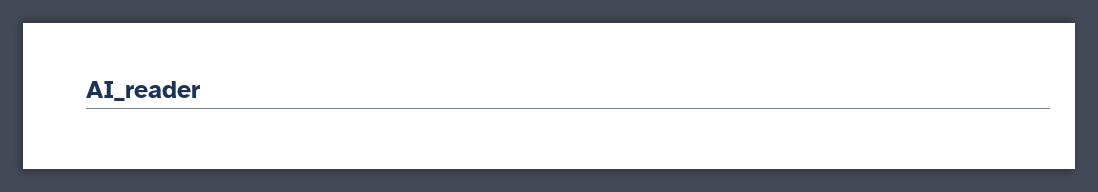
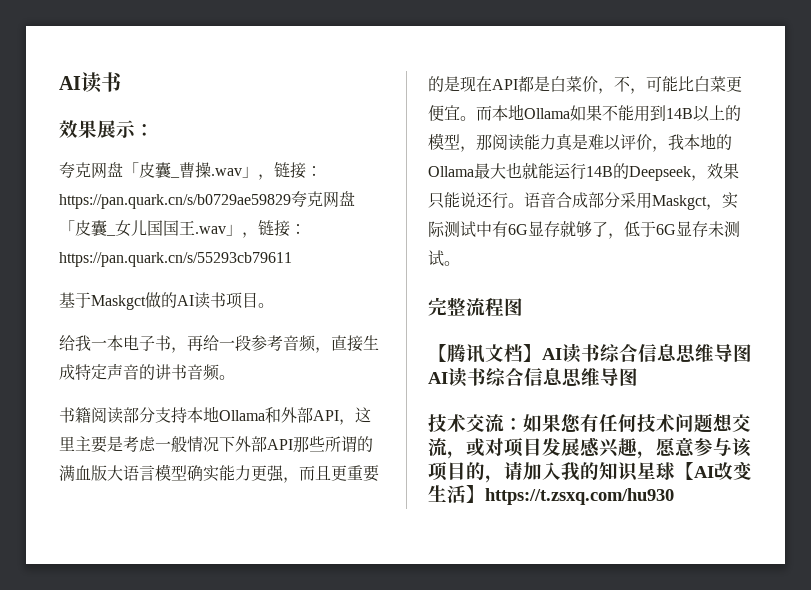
[86,81,200,101] AI_reader -> [59,72,122,93] [59,120,154,138] [59,162,322,180] [59,191,355,209] [59,220,306,238] [59,252,292,267] [59,292,274,310] [59,335,379,353] [59,363,235,381] [59,406,371,425] [59,436,373,453] [59,464,379,483] [428,76,742,94] [428,104,741,122] [428,133,732,152] [428,162,739,181] [428,192,738,210] [428,221,740,239] [428,250,460,266] [428,297,523,317] [428,343,752,363] [428,367,638,387] [428,413,751,433] [428,437,752,459] [428,461,752,483] [428,485,674,505] AI读书 // 效果展示： // 夸克网盘「皮囊_曹操.wav」，链接：https://pan.quark.cn/s/b0729ae59829夸克网盘「皮囊_女儿国国王.wav」，链接：https://pan.quark.cn/s/55293cb79611 // 基于Maskgct做的AI读书项目。 // 给我一本电子书，再给一段参考音频，直接生成特定声音的讲书音频。 // 书籍阅读部分支持本地Ollama和外部API，这里主要是考虑一般情况下外部API那些所谓的满血版大语言模型确实能力更强，而且更重要的是现在API都是白菜价，不，可能比白菜更便宜。而本地Ollama如果不能用到14B以上的模型，那阅读能力真是难以评价，我本地的Ollama最大也就能运行14B的Deepseek，效果只能说还行。语音合成部分采用Maskgct，实际测试中有6G显存就够了，低于6G显存未测试。 // 完整流程图 // 【腾讯文档】AI读书综合信息思维导图AI读书综合信息思维导图 // 技术交流：如果您有任何技术问题想交流，或对项目发展感兴趣，愿意参与该项目的，请加入我的知识星球【AI改变生活】https://t.zsxq.com/hu930

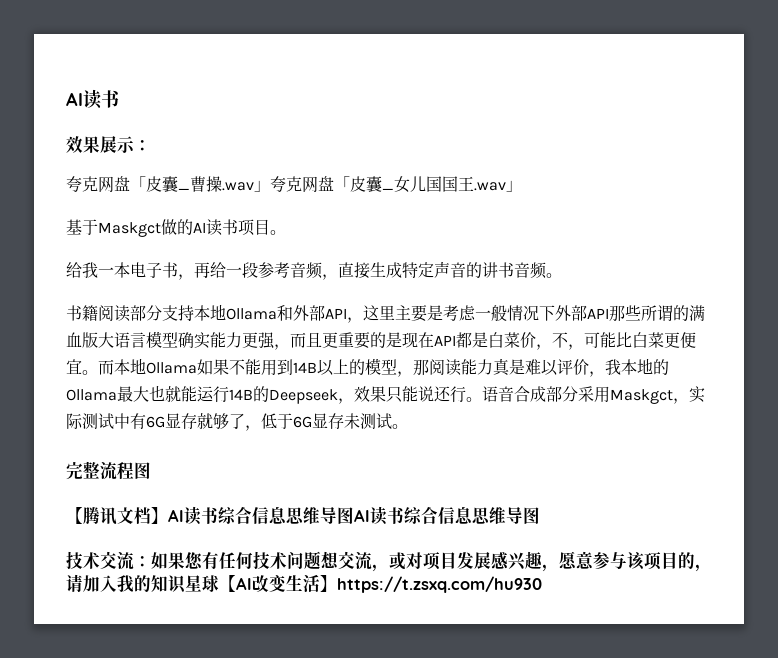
[258,162,322,180] [59,194,291,209] ，链接：https://pan.quark.cn/s/b0729ae59829 -> (270, 186) none
[242,220,306,238] [59,252,292,267] ，链接：https://pan.quark.cn/s/55293cb79611 -> (522, 186) none

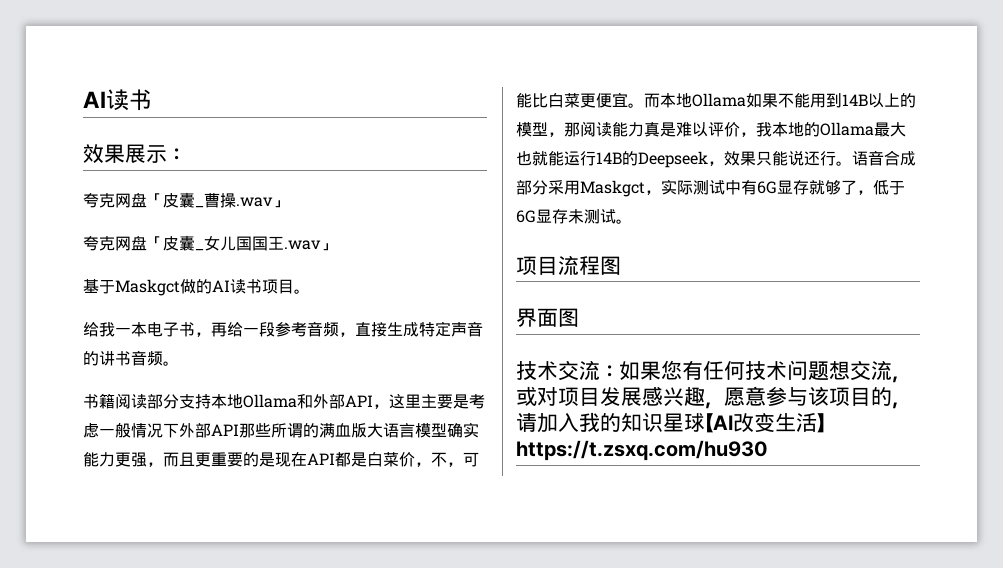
(270, 186) none -> (288, 204) //
[66,461,100,480] 完整 -> [516,256,558,275] 项目
[66,506,523,525] 【腾讯文档】AI读书综合信息思维导图AI读书综合信息思维导 -> [516,308,558,327] 界面

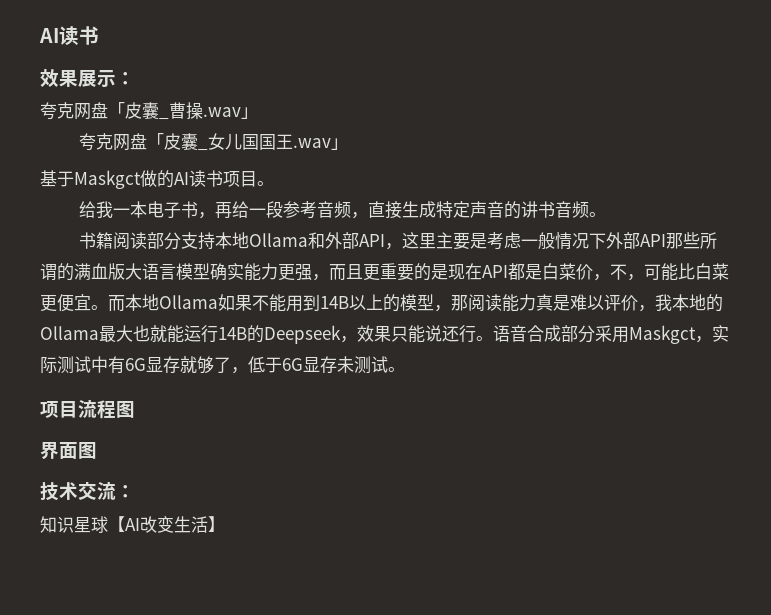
[619,360,911,383] [516,386,911,409] [516,412,621,433] 如果您有任何技术问题想交流，或对项目发展感兴趣，愿意参与该项目的，请加入我的 -> (135, 491) //
[516,440,768,461] https://t.zsxq.com/hu930 -> (225, 524) none

